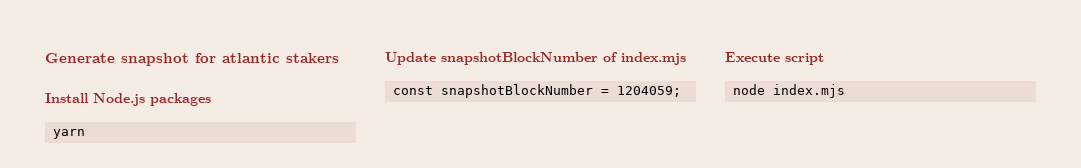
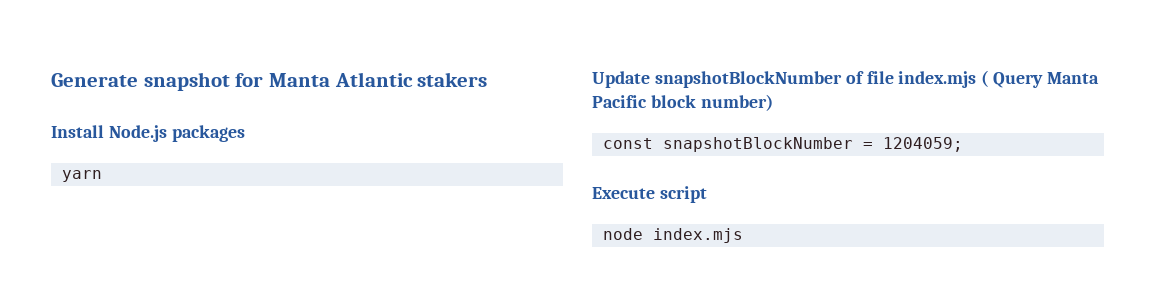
[222,53,280,63] atlantic -> [269,72,413,87] Manta Atlantic
[621,52,686,65] index.mjs -> [866,70,1100,88] [592,94,773,111] file index.mjs ( Query Manta Pacific block number)

